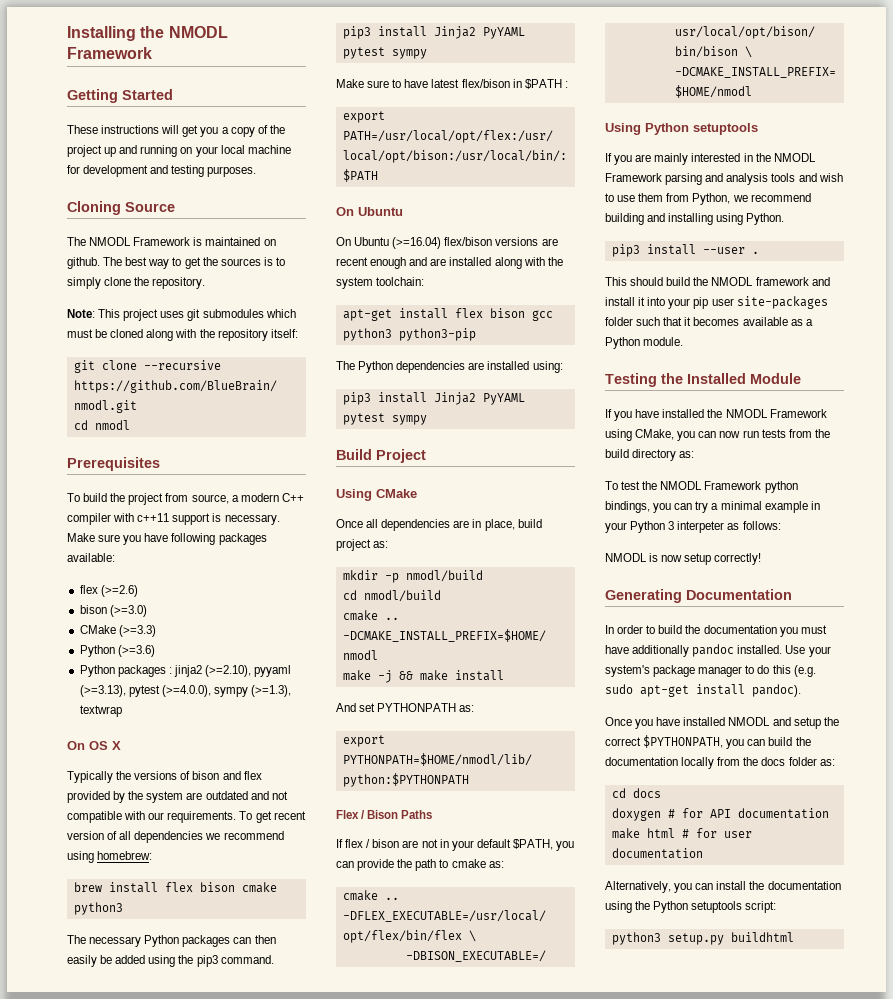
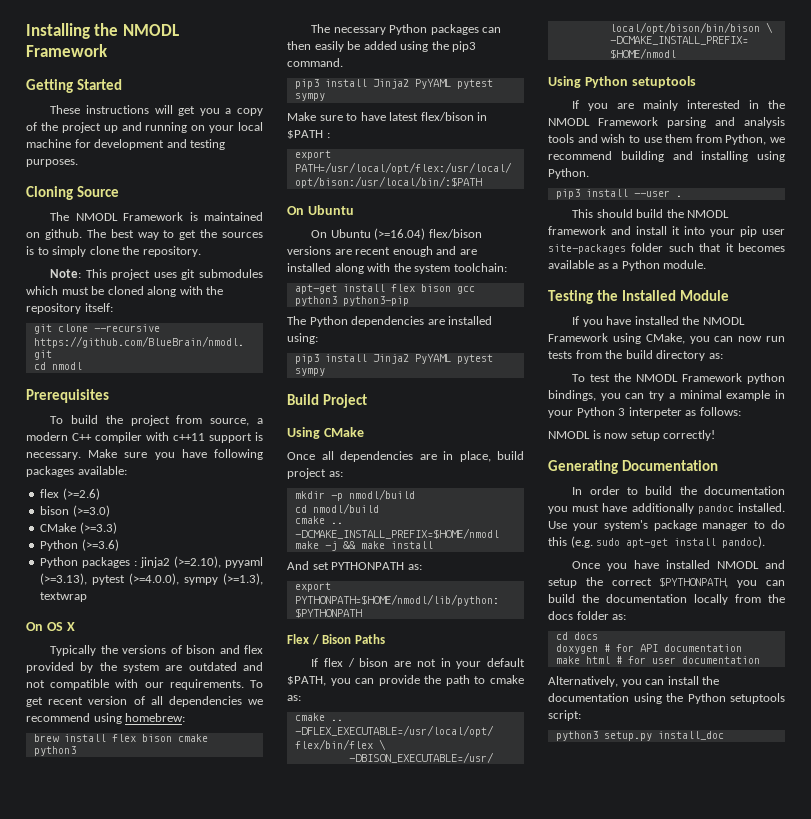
[730,932,794,942] buildhtml -> [657,731,724,740] install_doc

